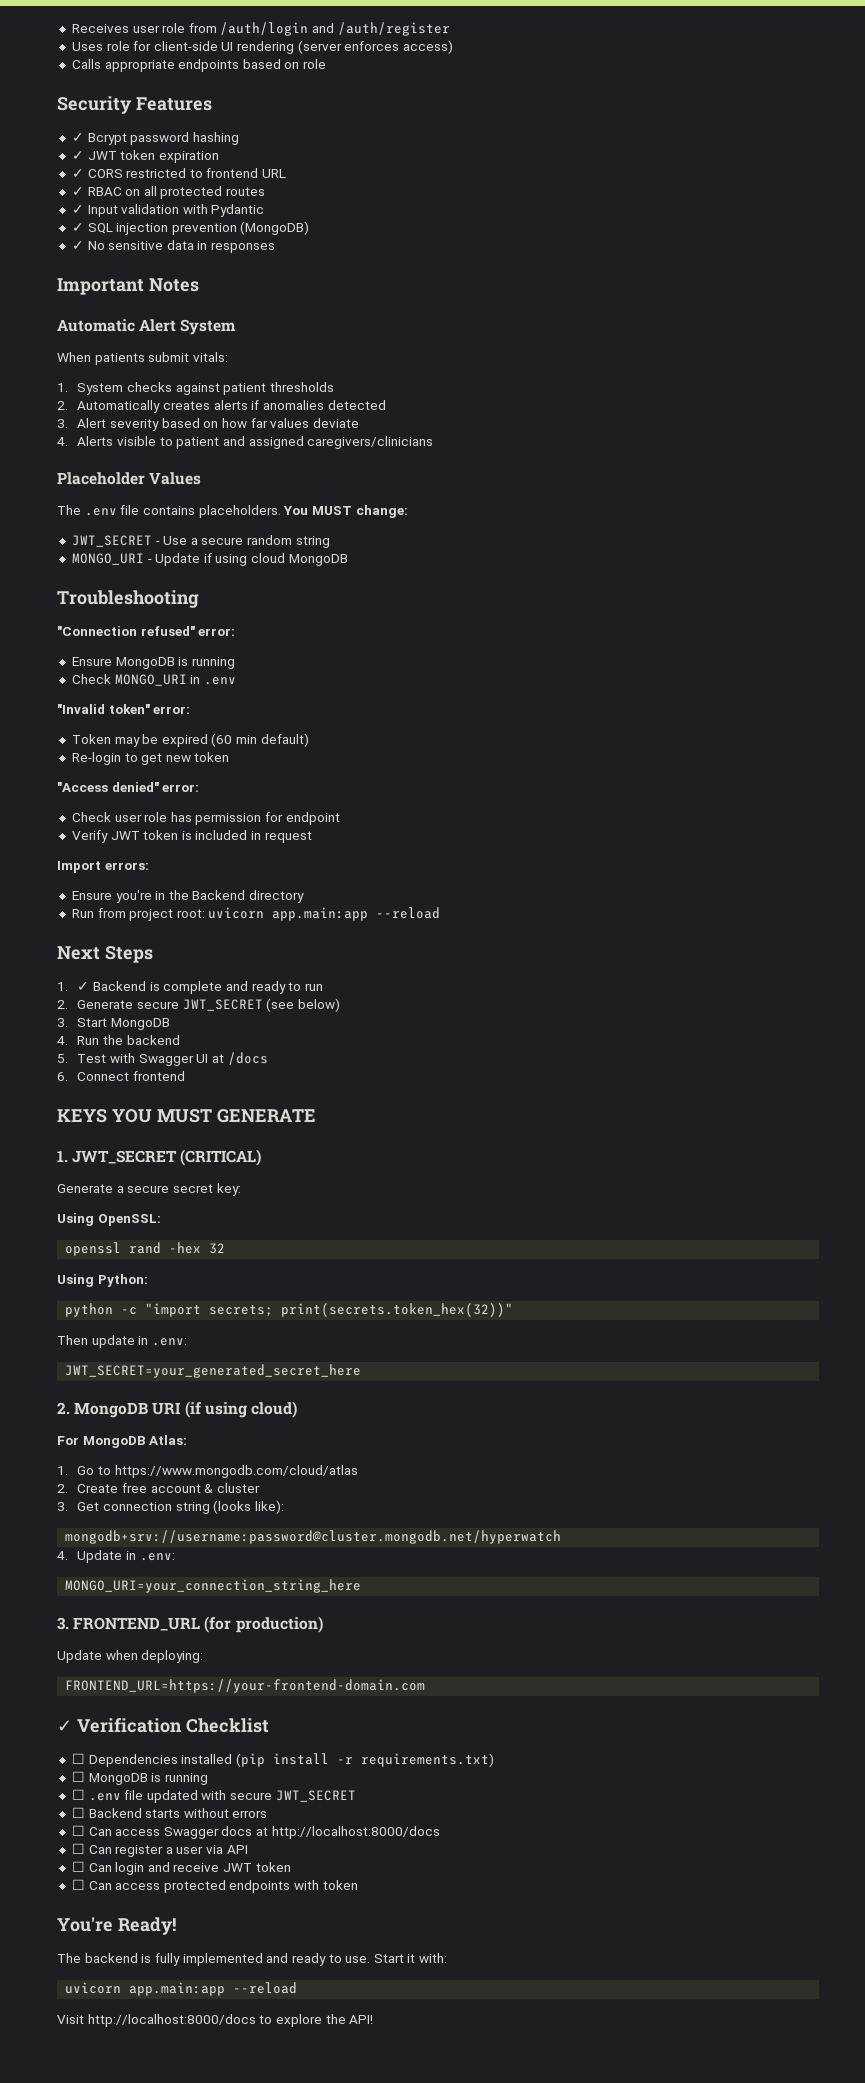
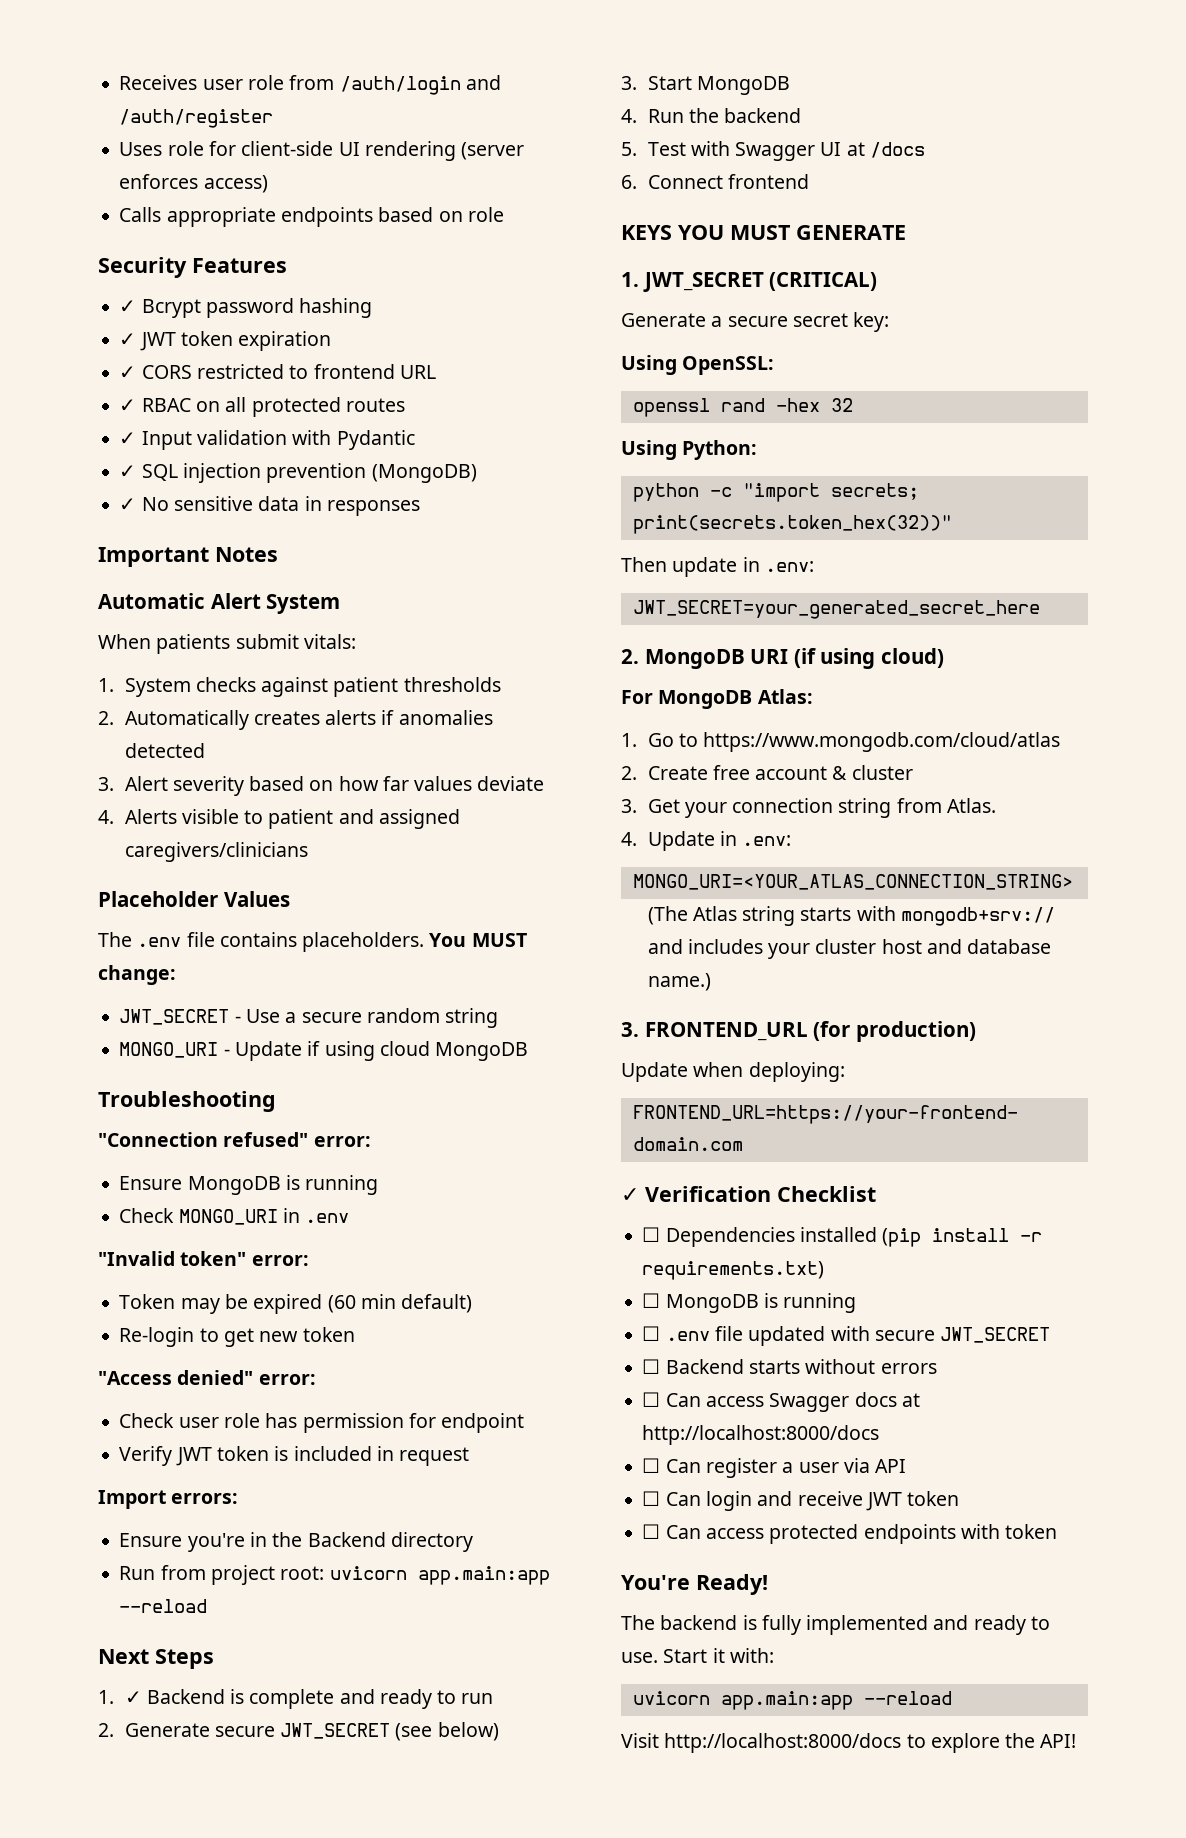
(100, 1506) none -> [684,802,727,818] your
[213,1500,285,1514] [65,1530,562,1544] (looks like): // mongodb+srv://username:password@cluster.mongodb.net/hyperwatch -> [896,798,996,813] from Atlas.
[65,1579,362,1593] MONGO_URI=your_connection_string_here -> [632,874,1073,890] [647,906,1055,926] [647,939,1052,959] [647,973,711,991] MONGO_URI=<YOUR_ATLAS_CONNECTION_STRING> // (The Atlas string starts with mongodb+srv:// and includes your cluster host and database name.)

